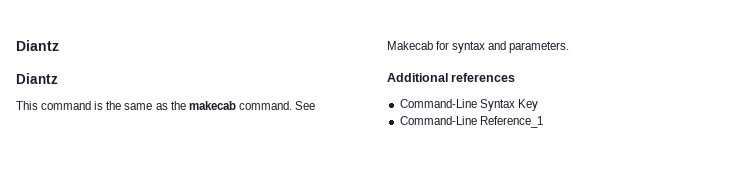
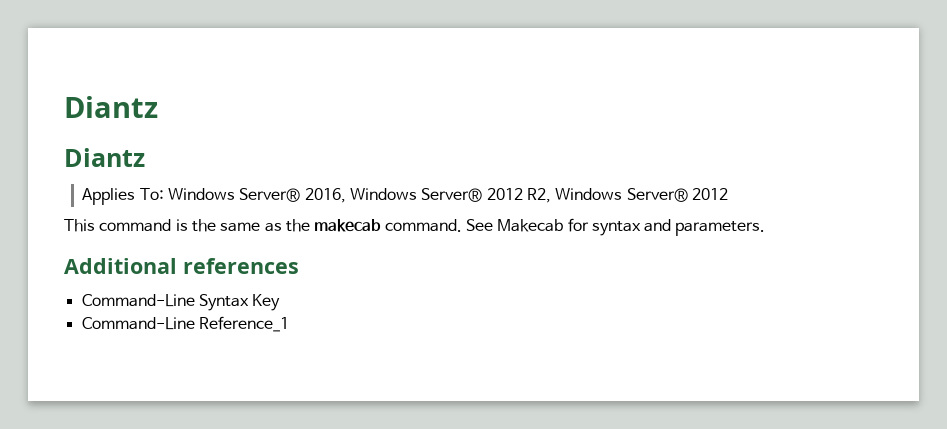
(58, 78) none -> [82,188,728,205] // Applies To: Windows Server® 2016, Windows Server® 2012 R2, Windows Server® 2012

